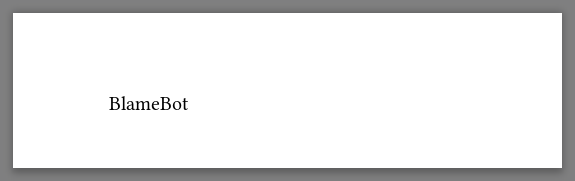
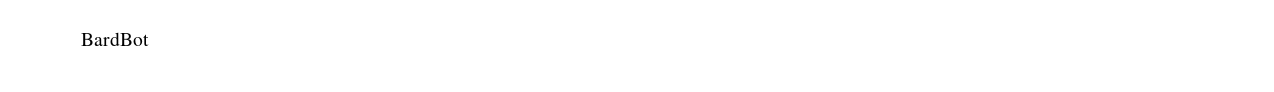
[109,96,189,110] BlameBot -> [81,32,149,46] BardBot

